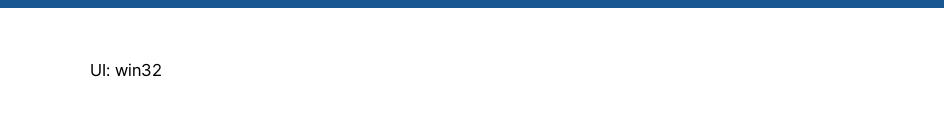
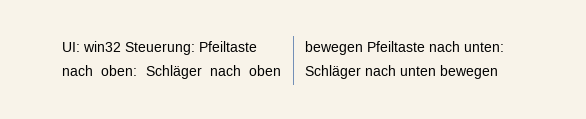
(162, 70) none -> [125,41,257,55] [62,65,281,79] [305,41,504,55] [305,65,498,79] Steuerung: Pfeiltaste nach oben: Schläger nach oben bewegen Pfeiltaste nach unten: Schläger nach unten bewegen

